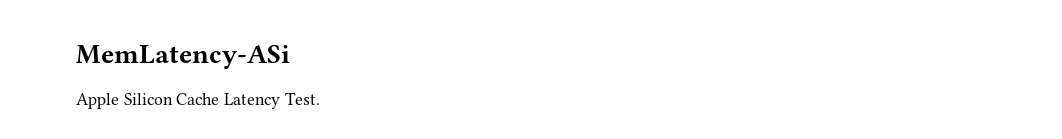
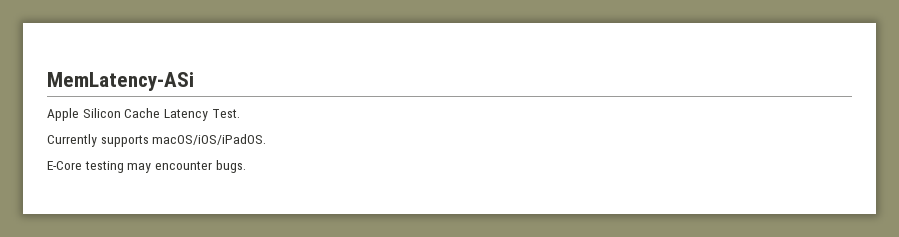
(320, 98) none -> [47,134,267,147] [47,160,246,173] // Currently supports macOS/iOS/iPadOS. // E-Core testing may encounter bugs.

